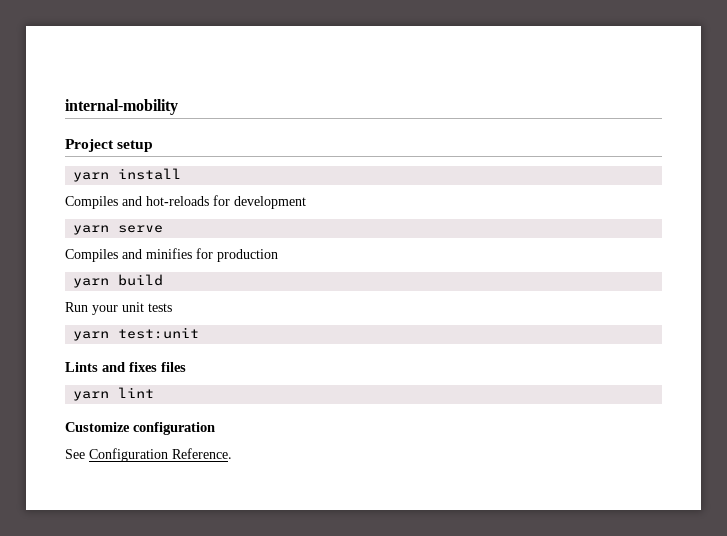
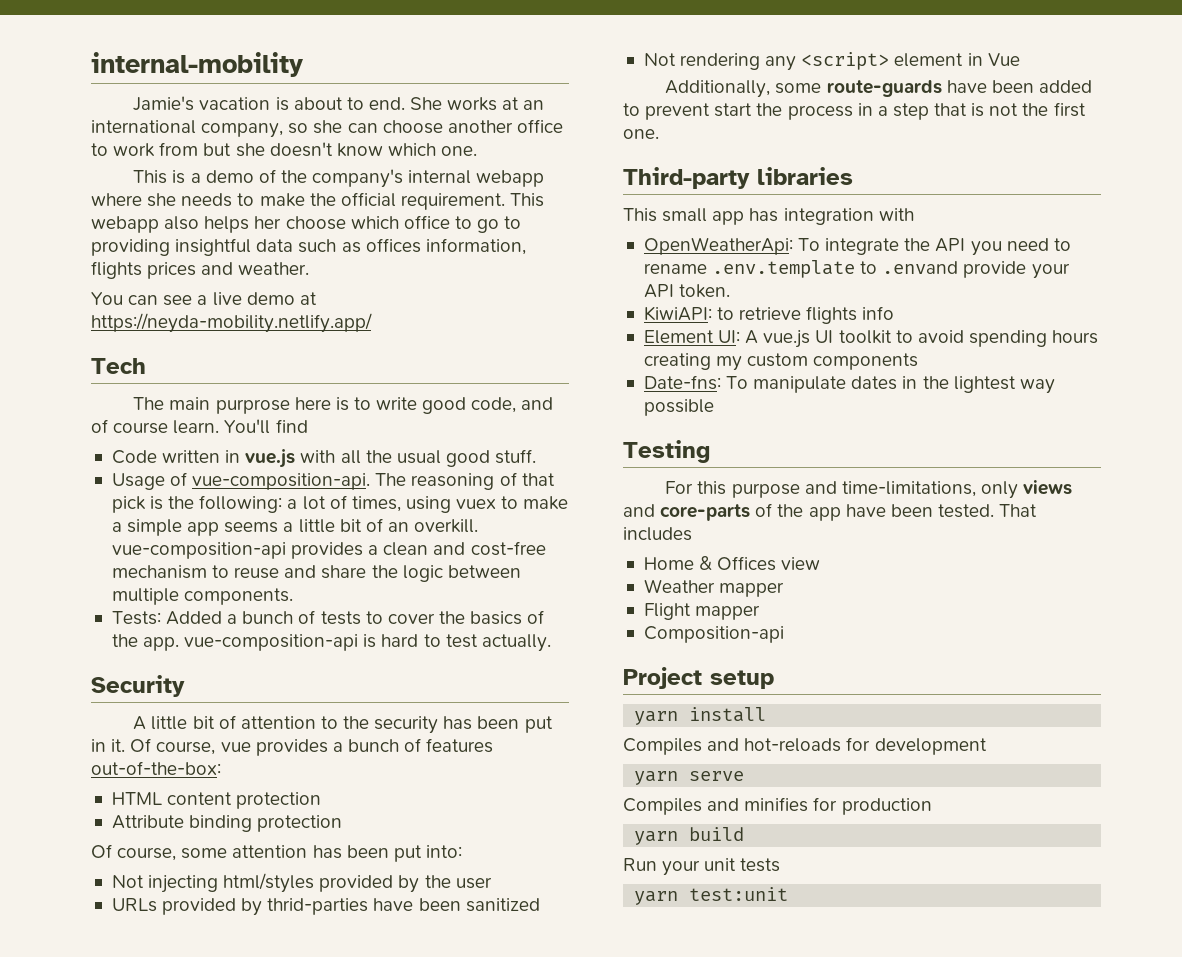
(178, 107) none -> [133,96,545,111] [91,119,563,138] [91,142,478,157] [133,169,545,188] [91,192,545,210] [91,215,522,233] [91,238,526,256] [91,261,310,279] [91,292,317,306] [91,313,372,333] [91,358,146,374] [133,397,554,414] [91,419,308,434] [111,449,537,468] [111,472,555,490] [111,495,569,513] [111,518,479,536] [111,541,546,559] [111,565,521,582] [111,588,294,605] [111,610,545,625] [111,634,551,652] [91,675,185,697] [133,715,553,734] [91,738,494,756] [91,761,221,775] [111,792,322,809] [111,815,343,832] [91,844,462,862] [111,873,492,893] [111,898,540,916] [643,52,1020,71] [665,80,1092,98] [623,102,1086,120] [623,129,659,139] [623,167,853,189] [623,208,914,225] [643,237,1071,256] [643,260,1070,279] [643,284,731,298] [643,306,895,324] [643,330,1099,348] [643,353,919,371] [643,375,1055,394] [643,399,714,416] [623,440,710,463] [665,480,1073,499] [623,503,1038,521] [623,527,692,541] [643,556,821,571] [643,579,785,597] [643,603,761,620] [643,626,784,643] // Jamie's vacation is about to end. She works at an international company, so she can choose another office to work from but she doesn't know which one. // This is a demo of the company's internal webapp where she needs to make the official requirement. This webapp also helps her choose which office to go to providing insightful data such as offices information, flights prices and weather. // You can see a live demo at https://neyda-mobility.netlify.app/ // Tech // The main purprose here is to write good code, and of course learn. You'll find // Code written in vue.js with all the usual good stuff. // Usage of vue-composition-api. The reasoning of that pick is the following: a lot of times, using vuex to make a simple app seems a little bit of an overkill. vue-composition-api provides a clean and cost-free mechanism to reuse and share the logic between multiple components. // Tests: Added a bunch of tests to cover the basics of the app. vue-composition-api is hard to test actually. // Security // A little bit of attention to the security has been put in it. Of course, vue provides a bunch of features out-of-the-box: // HTML content protection // Attribute binding protection // Of course, some attention has been put into: // Not injecting html/styles provided by the user // URLs provided by thrid-parties have been sanitized // Not rendering any <script> element in Vue // Additionally, some route-guards have been added to prevent start the process in a step that is not the first one. // Third-party libraries // This small app has integration with // OpenWeatherApi: To integrate the API you need to rename .env.template to .envand provide your API token. // KiwiAPI: to retrieve flights info // Element UI: A vue.js UI toolkit to avoid spending hours creating my custom components // Date-fns: To manipulate dates in the lightest way possible // Testing // For this purpose and time-limitations, only views and core-parts of the app have been tested. That includes // Home & Offices view // Weather mapper // Flight mapper // Composition-api
[65,362,186,372] [73,387,155,401] [65,422,215,435] [65,448,232,462] // Lints and fixes files // yarn lint // Customize configuration // See Configuration Reference. -> (789, 894) none

